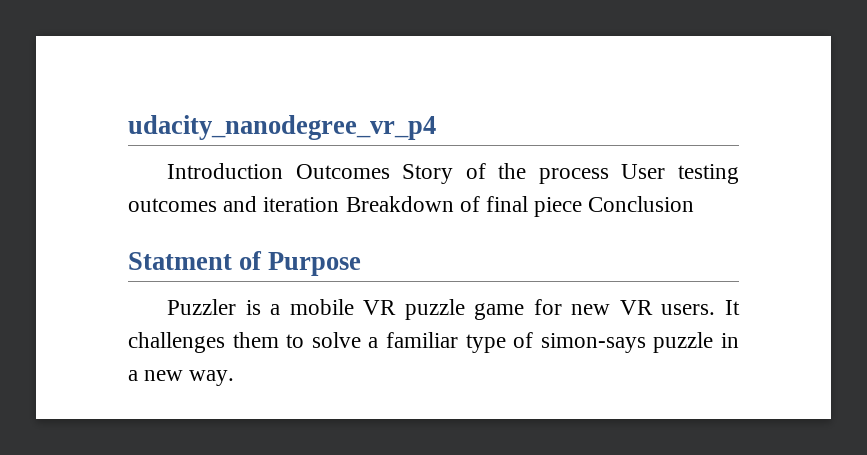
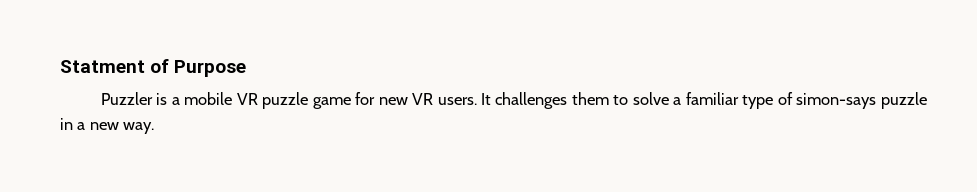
[128,115,436,140] [167,163,739,184] [128,196,695,217] udacity_nanodegree_vr_p4 // Introduction Outcomes Story of the process User testing outcomes and iteration Breakdown of final piece Conclusion // -> (60, 66) none

